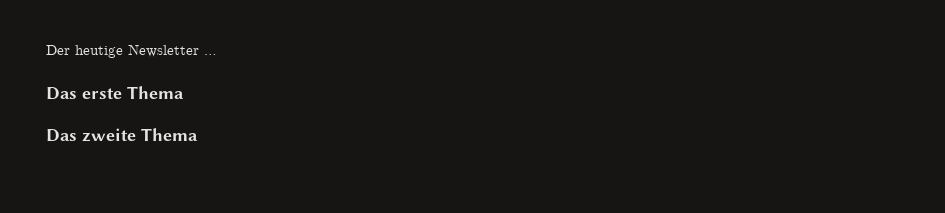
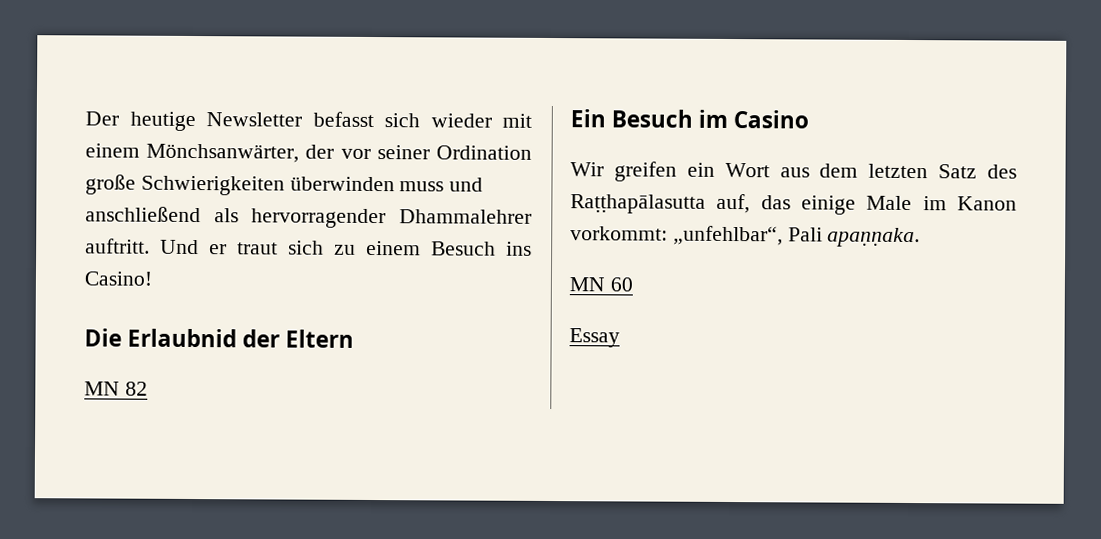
[204,54,217,55] [46,86,184,100] [46,128,198,142] … // Das erste Thema // Das zweite Thema -> [312,111,532,128] [85,143,532,163] [85,174,484,196] [85,206,532,229] [85,238,532,256] [84,271,152,286] [84,328,355,348] [84,381,148,396] [570,109,810,129] [570,161,1017,182] [570,193,1017,215] [570,225,921,248] [569,277,633,292] [569,328,620,348] befasst sich wieder mit einem Mönchsanwärter, der vor seiner Ordination große Schwierigkeiten überwinden muss und anschließend als hervorragender Dhammalehrer auftritt. Und er traut sich zu einem Besuch ins Casino! // Die Erlaubnid der Eltern // MN 82 // Ein Besuch im Casino // Wir greifen ein Wort aus dem letzten Satz des Raṭṭhapālasutta auf, das einige Male im Kanon vorkommt: „unfehlbar“, Pali apaṇṇaka. // MN 60 // Essay

